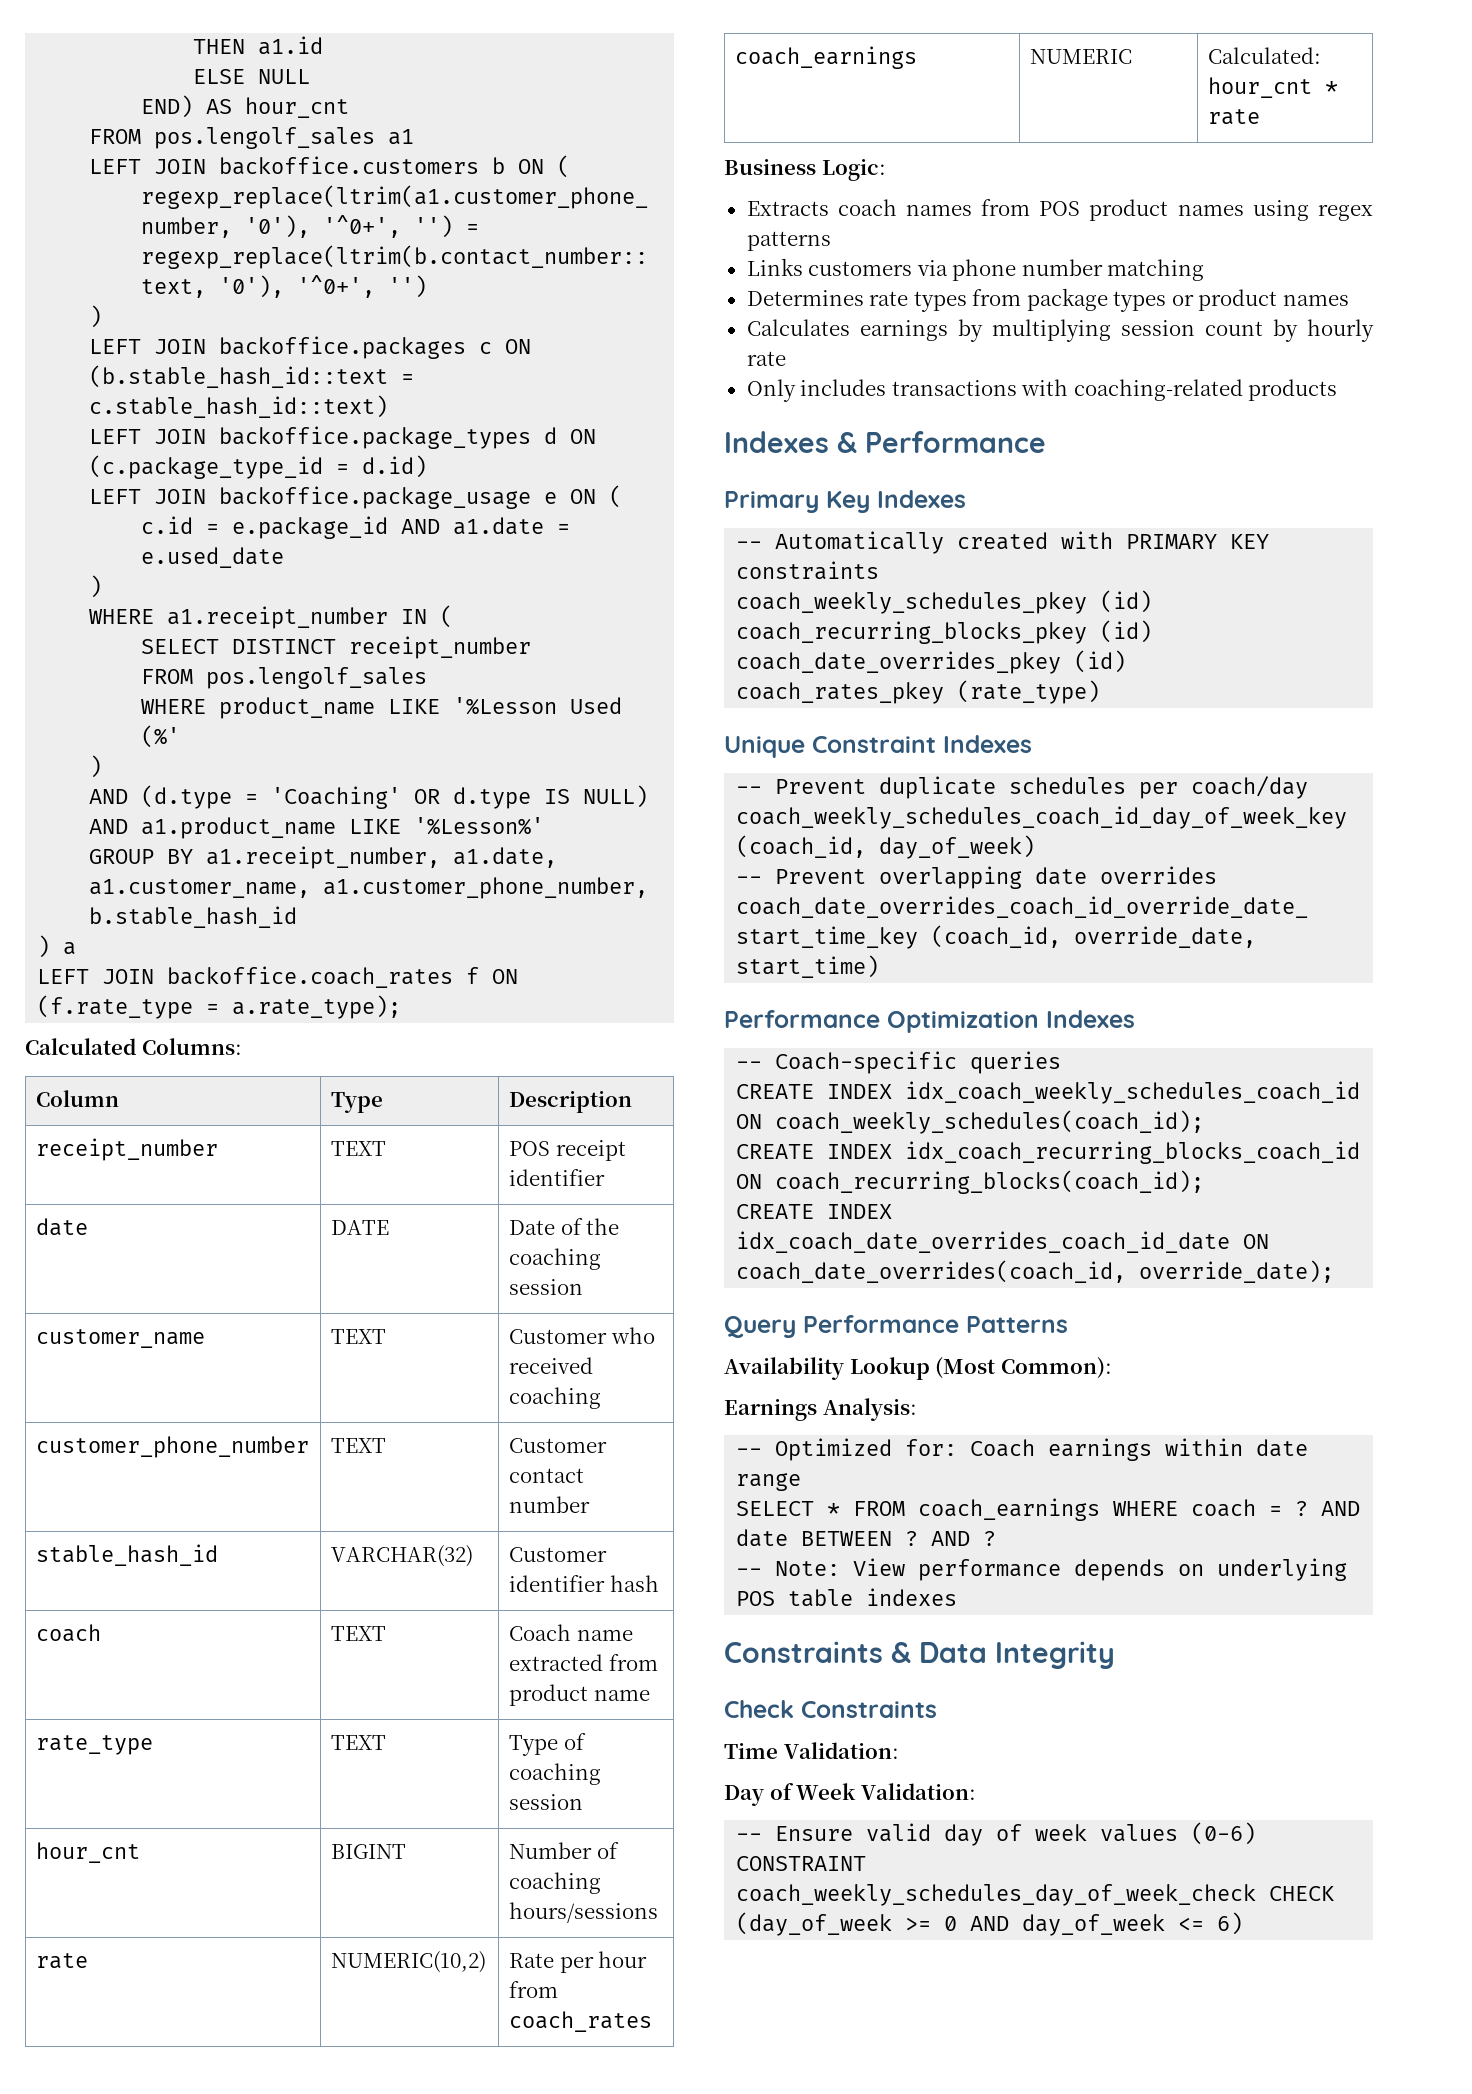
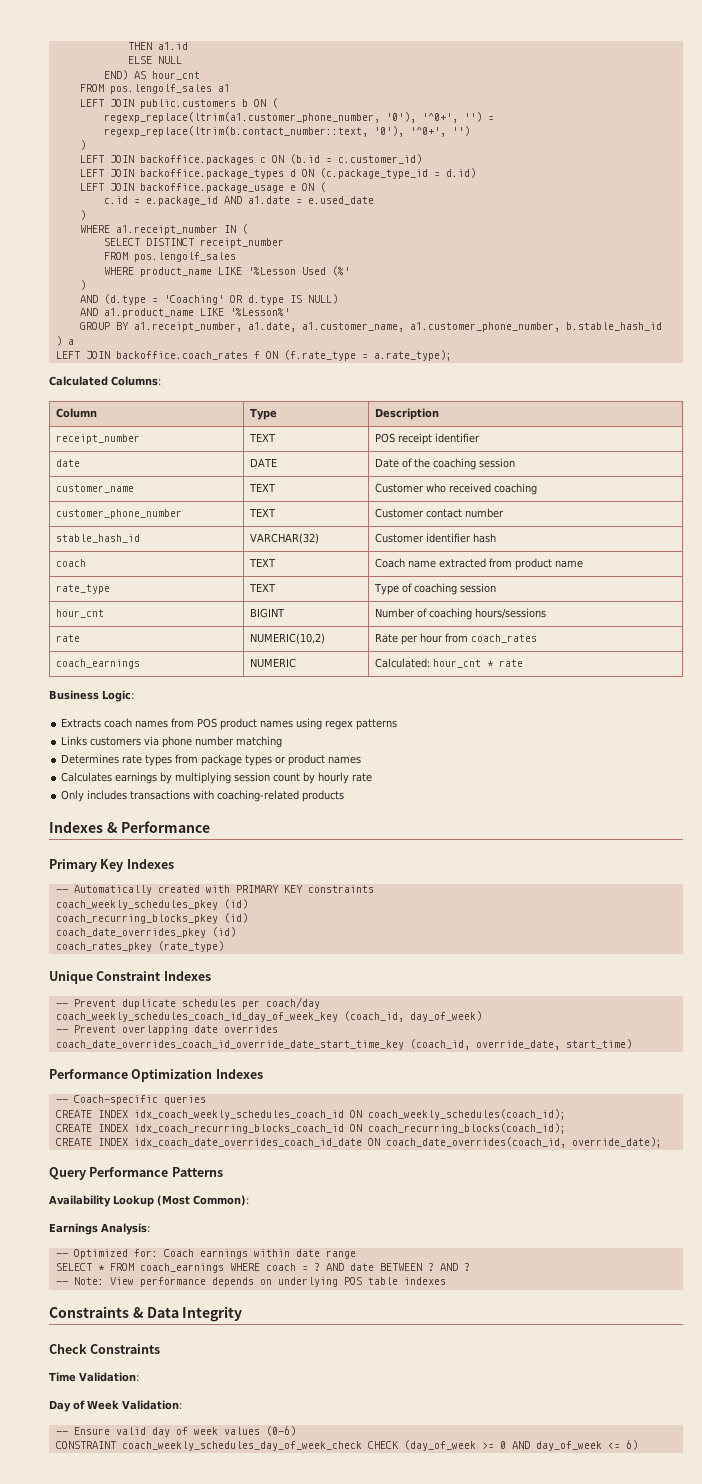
[219,156,480,175] backoffice.customers -> [139,99,236,109] public.customers
[89,365,415,388] [89,395,389,418] (b.stable_hash_id::text = c.stable_hash_id::text) -> [289,154,422,164] (b.id = c.customer_id)

